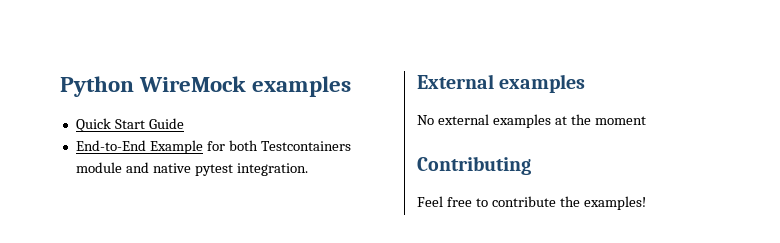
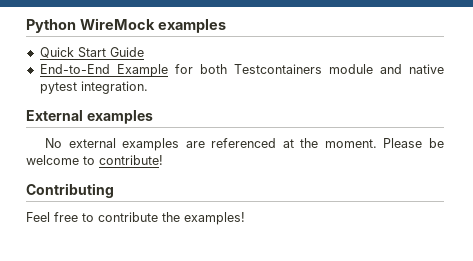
[554,114,646,125] at the moment -> [185,138,445,148] [26,155,163,165] are referenced at the moment. Please be welcome to contribute!

